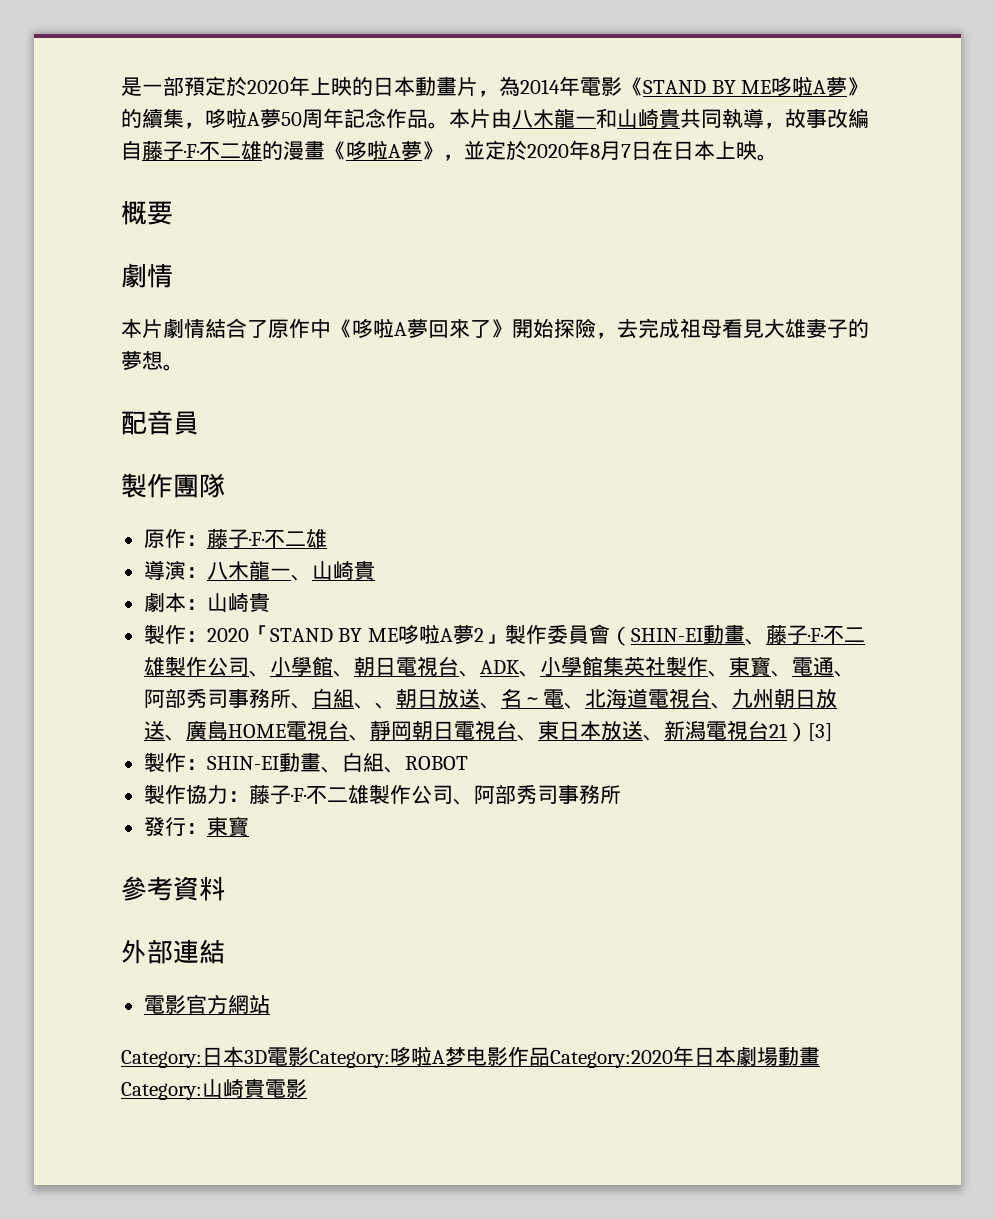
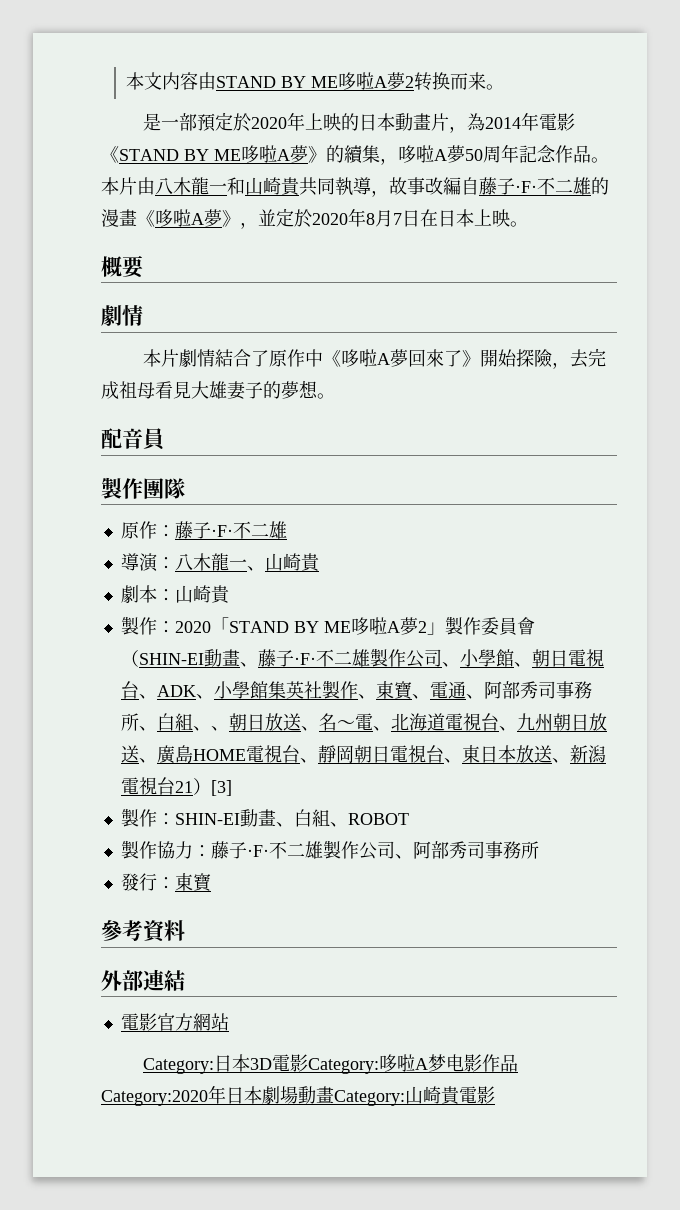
(121, 86) none -> [126,72,505,91] 本文内容由STAND BY ME哆啦A夢2转换而来。 //

